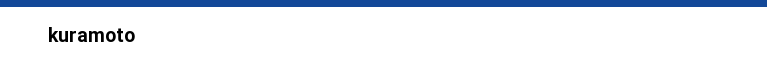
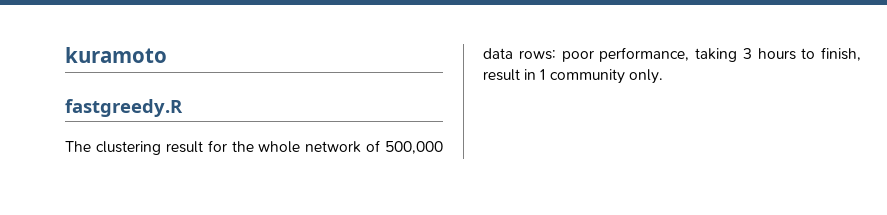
(135, 34) none -> [65,99,183,117] [65,140,443,155] [483,47,861,62] [483,69,663,84] // fastgreedy.R // The clustering result for the whole network of 500,000 data rows: poor performance, taking 3 hours to finish, result in 1 community only.

